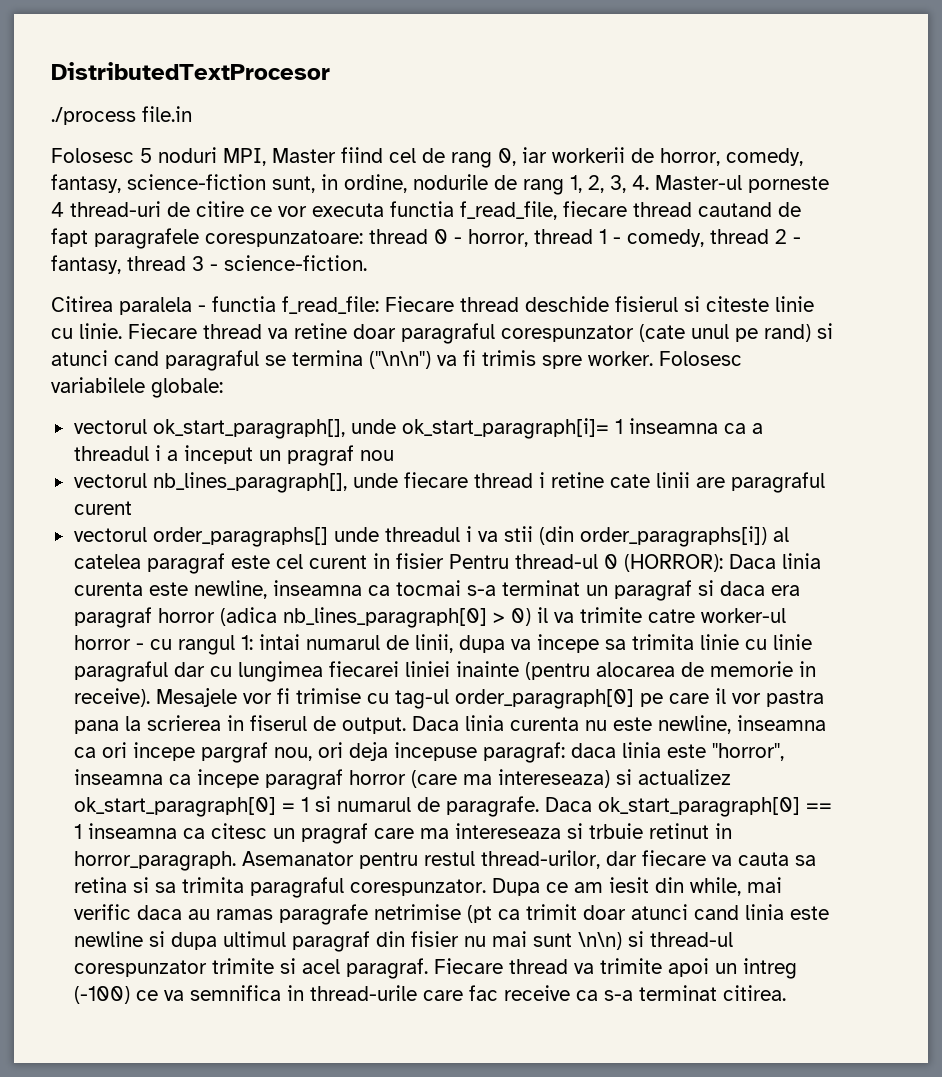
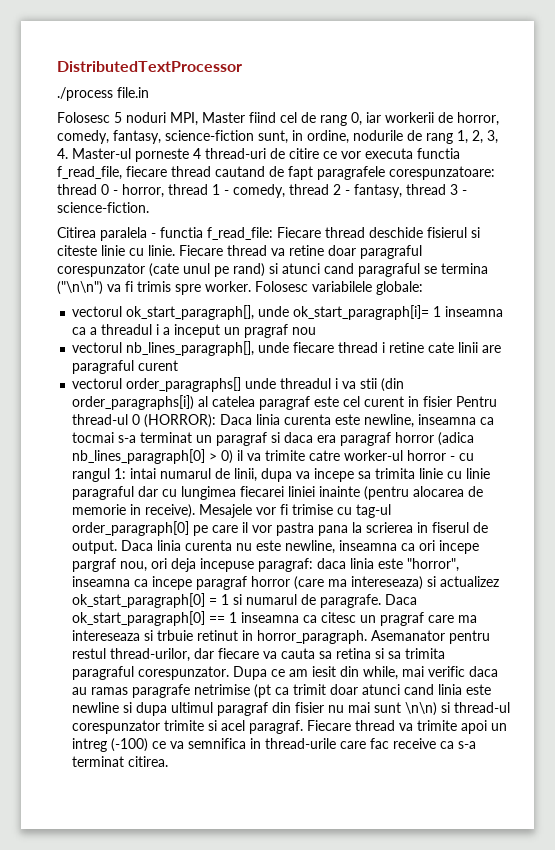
[51,62,330,80] DistributedTextProcesor -> [57,61,242,72] DistributedTextProcessor

